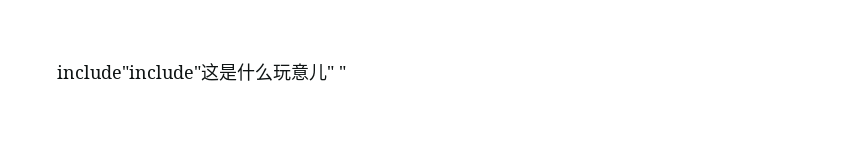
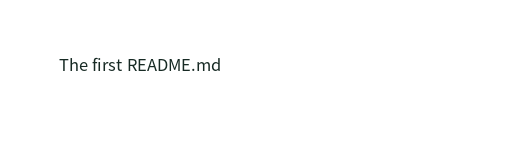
[57,63,346,81] include"include"这是什么玩意儿" " -> [59,57,221,71] The first README.md

